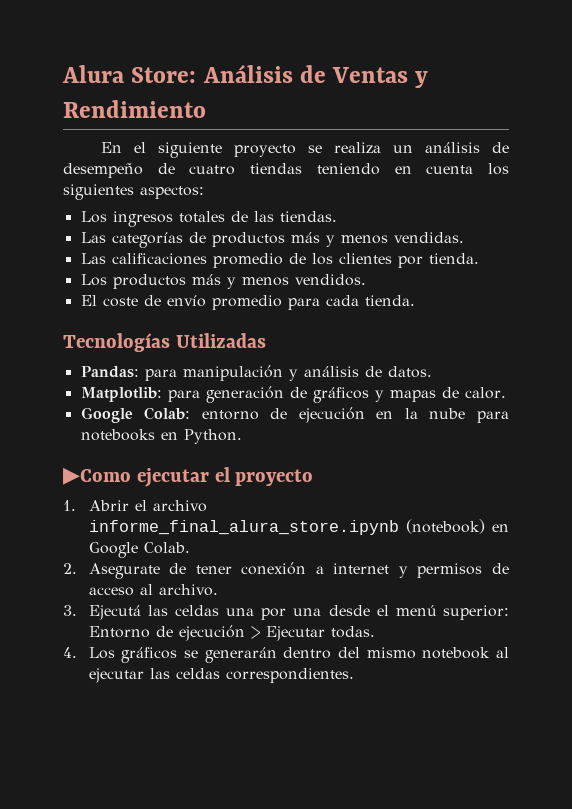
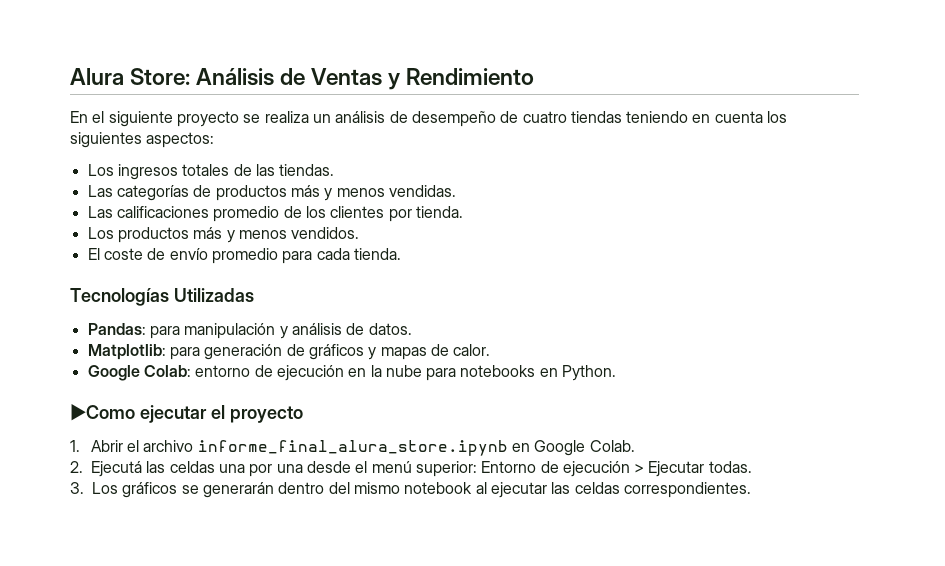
[405,519,485,534] (notebook) -> (508, 448) none
[88,562,510,579] [88,584,218,596] [63,605,77,616] Asegurate de tener conexión a internet y permisos de acceso al archivo. // 3. -> (83, 467) none
[63,647,77,658] 4. -> [70,482,84,494] 3.

